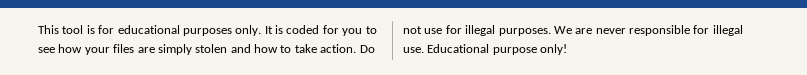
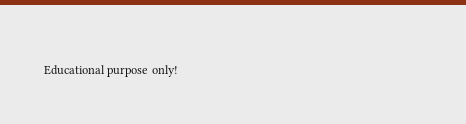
[38,25,377,36] [38,44,375,55] [403,25,743,36] [403,47,424,53] This tool is for educational purposes only. It is coded for you to see how your files are simply stolen and how to take action. Do not use for illegal purposes. We are never responsible for illegal use. -> (44, 70) none

